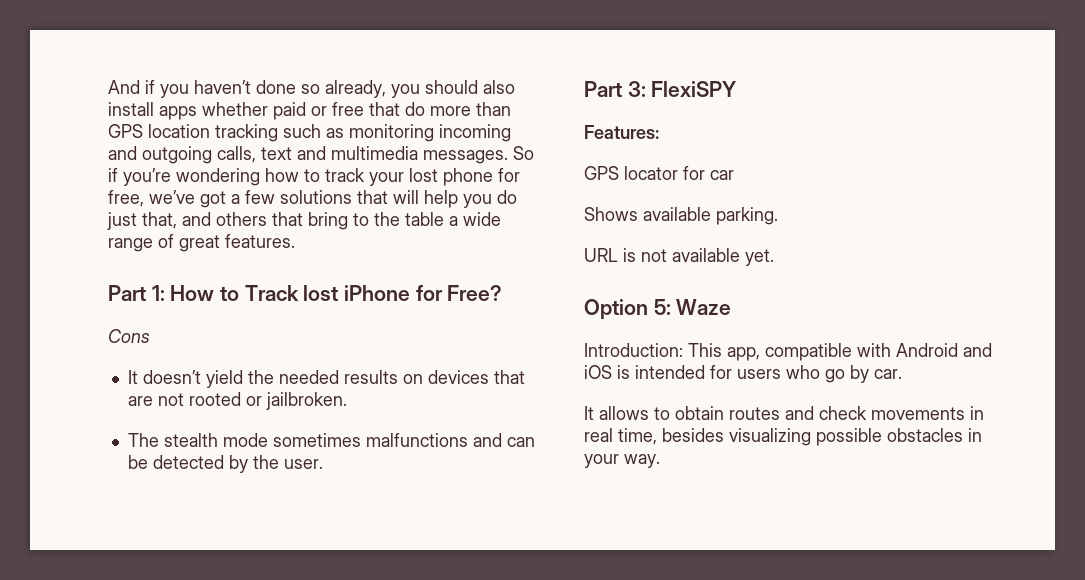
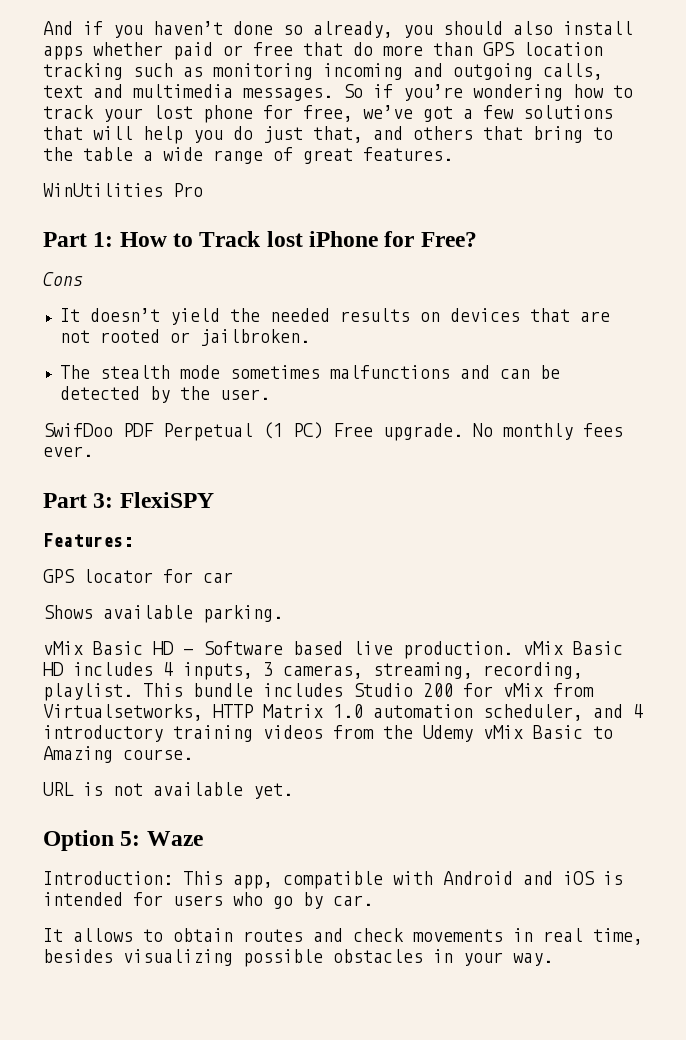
(295, 241) none -> [43,183,203,197] // WinUtilities Pro
(323, 464) none -> [43,422,623,441] [43,446,93,457] // SwifDoo PDF Perpetual (1 PC) Free upgrade. No monthly fees ever.
(778, 216) none -> [43,641,623,659] [43,662,583,680] [43,683,594,701] [43,704,643,721] [43,725,613,742] [43,746,193,763] // vMix Basic HD - Software based live production. vMix Basic HD includes 4 inputs, 3 cameras, streaming, recording, playlist. This bundle includes Studio 200 for vMix from Virtualsetworks, HTTP Matrix 1.0 automation scheduler, and 4 introductory training videos from the Udemy vMix Basic to Amazing course.

